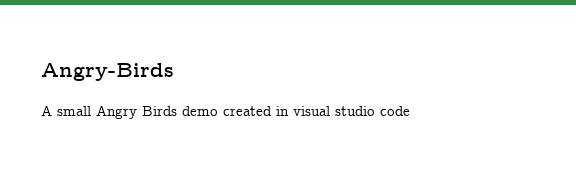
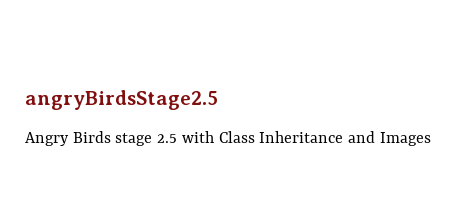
[41,63,174,81] [41,105,410,119] Angry-Birds // A small Angry Birds demo created in visual studio code -> [25,90,218,110] [25,131,431,146] angryBirdsStage2.5 // Angry Birds stage 2.5 with Class Inheritance and Images

